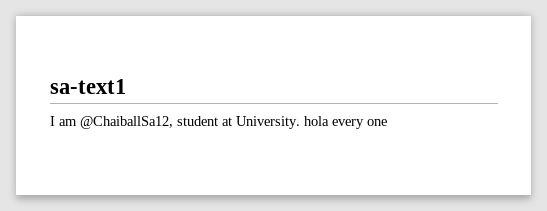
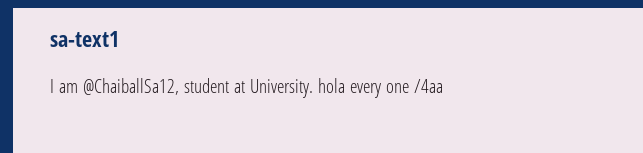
(387, 122) none -> [413,79,443,93] /4aa

